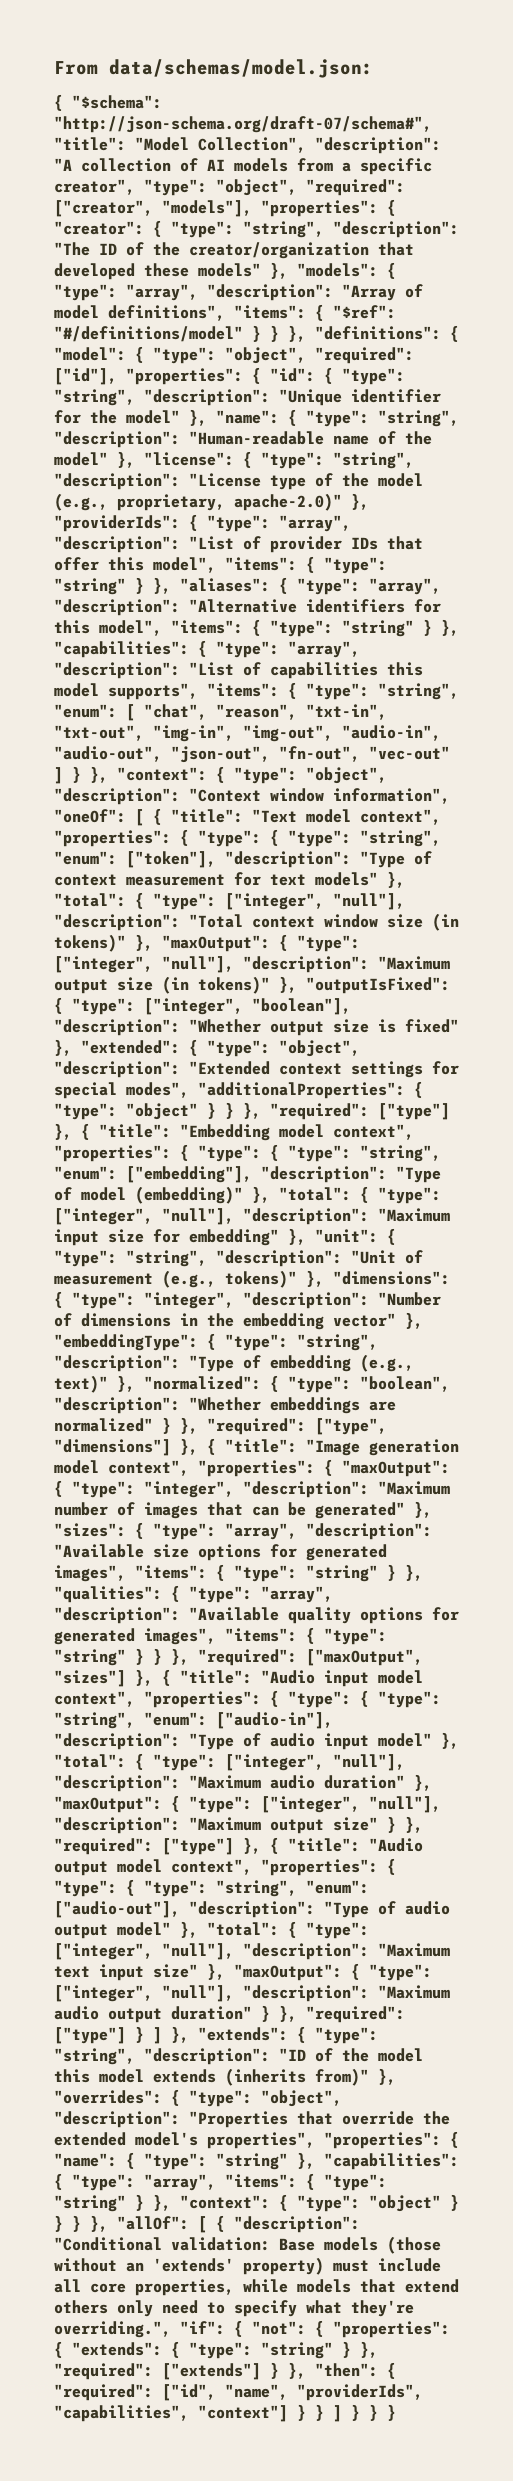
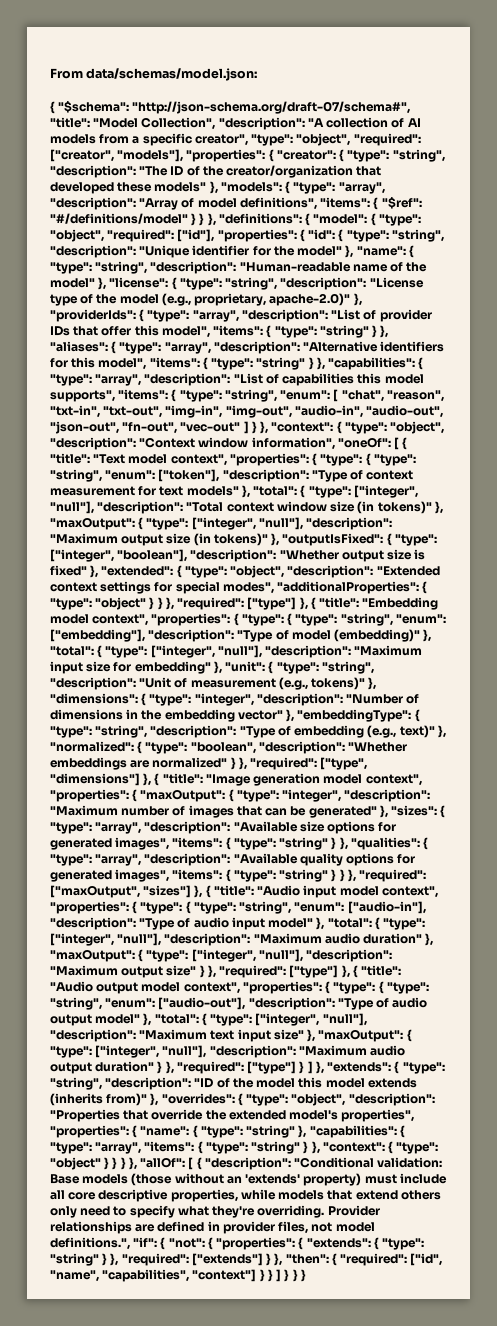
(126, 2288) none -> [98,1189,169,1202] descriptive
[54,2321,171,2338] overriding.", -> [257,1205,380,1218] [50,1221,375,1234] [50,1237,130,1250] overriding. Provider relationships are defined in provider files, not model definitions.",
[297,2384,423,2401] "providerIds", -> (99, 1276) none

